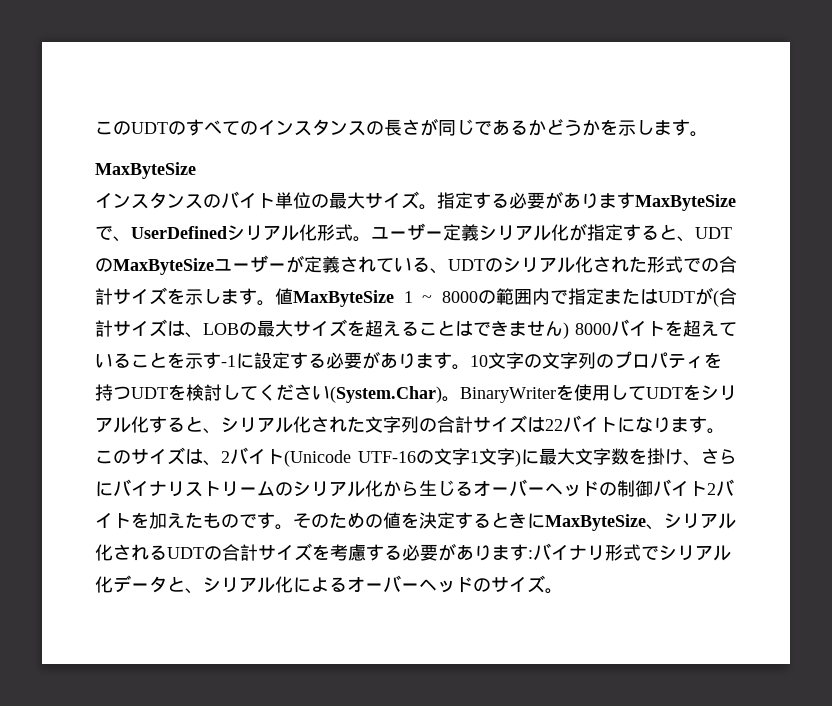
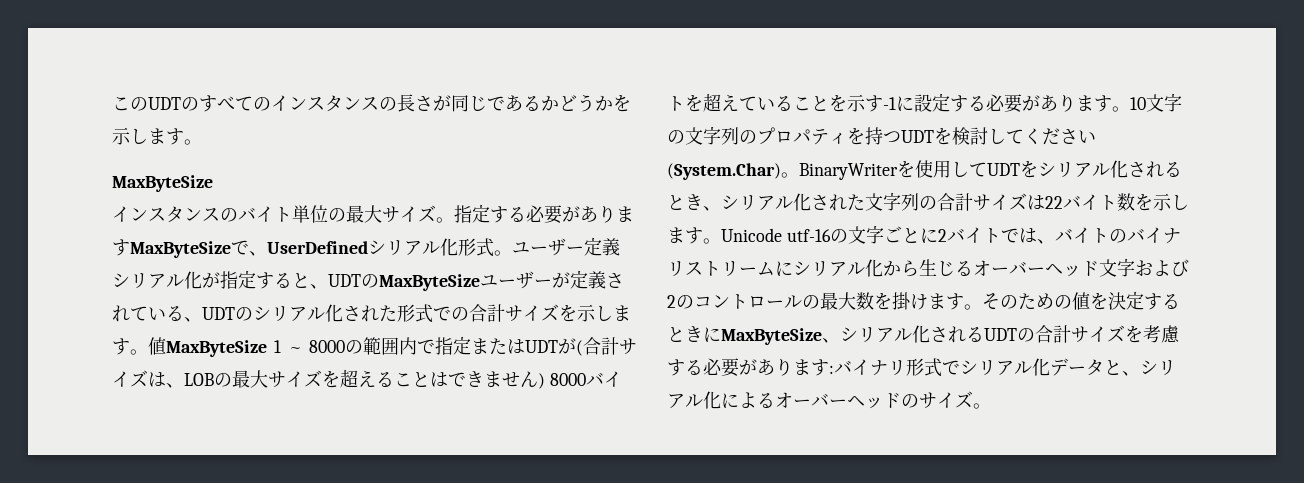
[149,416,203,433] すると -> [1128,161,1182,178] [667,194,703,210] されるとき
[617,416,725,434] [95,447,737,467] [95,481,113,497] になります。このサイズは、2バイト(Unicode UTF-16の文字1文字)に最大文字数を掛け、さらに -> [1117,193,1189,211] [667,225,1127,244] 数を示します。Unicode utf-16の文字ごとに2バイトでは、バイトの
[275,482,293,496] の -> [775,261,793,276] に
[599,479,734,497] [95,512,257,529] の制御バイト2バイトを加えたもので -> [1099,258,1189,277] [667,292,946,310] 文字および2のコントロールの最大数を掛けま

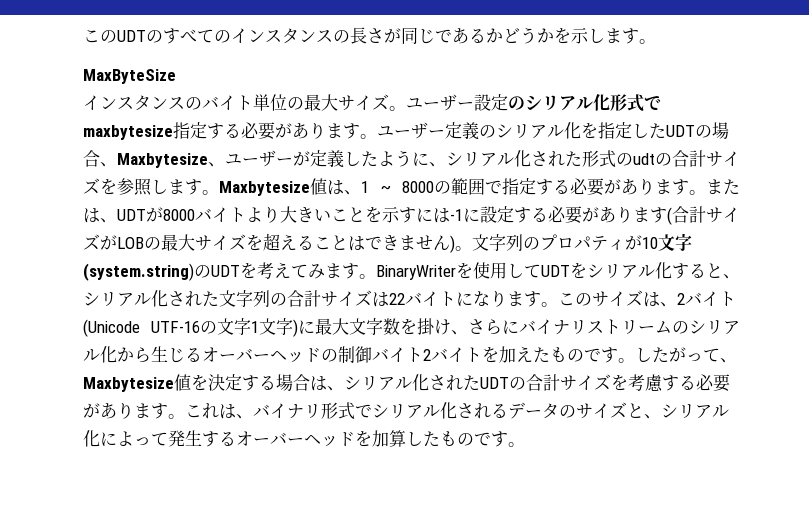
[454,204,634,224] [112,238,494,258] 指定する必要がありますMaxByteSizeで、UserDefinedシリアル化形式 -> [406,94,661,112] [83,122,360,140] ユーザー設定のシリアル化形式でmaxbytesize指定する必要があります
[112,270,624,291] [112,305,253,322] シリアル化が指定すると、UDTのMaxByteSizeユーザーが定義されている、UDTの -> [479,122,729,139] [83,150,446,168] のシリアル化を指定したUDTの場合、Maxbytesize、ユーザーが定義したように、
[433,304,631,322] [112,337,267,357] での合計サイズを示します。値MaxByteSize -> [616,150,740,167] [83,178,361,196] のudtの合計サイズを参照します。Maxbytesize値は、
[398,336,576,355] 内で指定またはUDTが -> [485,178,740,196] [83,206,667,224] で指定する必要があります。または、UDTが8000バイトより大きいことを示すには-1に設定する必要があります
[148,372,184,388] は、 -> [100,235,117,250] が
[549,371,622,388] [667,93,1182,113] [667,130,685,144] 8000バイトを超えていることを示す-1に設定する必要があります。10文字の -> [455,246,472,251] 。
[847,127,1096,145] [667,163,781,180] を持つUDTを検討してください(System.Char) -> [625,233,692,251] [83,262,359,281] が10文字(system.string)のUDTを考えてみます
[1128,161,1182,178] [667,194,703,210] されるとき -> [672,263,723,279] すると
[1117,193,1189,211] [667,225,1127,244] 数を示します。Unicode utf-16の文字ごとに2バイトでは、バイトの -> [456,290,736,307] [83,318,519,337] になります。このサイズは、2バイト(Unicode UTF-16の文字1文字)に最大文字数を掛け、さらに
[775,261,793,276] に -> [672,321,689,334] の
[1099,258,1189,277] [667,292,1072,310] 文字および2のコントロールの最大数を掛けます。そのための -> [321,346,737,363] [83,377,174,392] の制御バイト2バイトを加えたものです。したがって、Maxbytesize
[667,325,984,345] ときにMaxByteSize、シリアル化される -> [276,374,480,391] 場合は、シリアル化された
[829,365,834,374] : -> [168,403,253,419] 。これは、
[1050,358,1104,376] データ -> [457,402,627,419] されるデータのサイズ
[757,391,973,409] るオーバーヘッドのサイズ -> [134,430,508,447] って発生するオーバーヘッドを加算したものです

